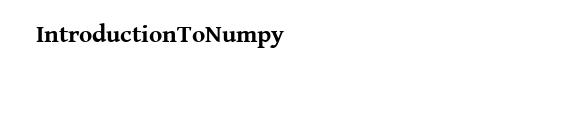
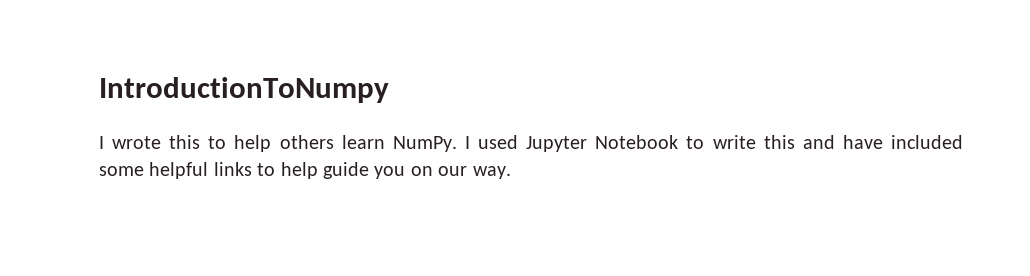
(284, 35) none -> [99,135,964,152] [99,162,511,179] // I wrote this to help others learn NumPy. I used Jupyter Notebook to write this and have included some helpful links to help guide you on our way.

